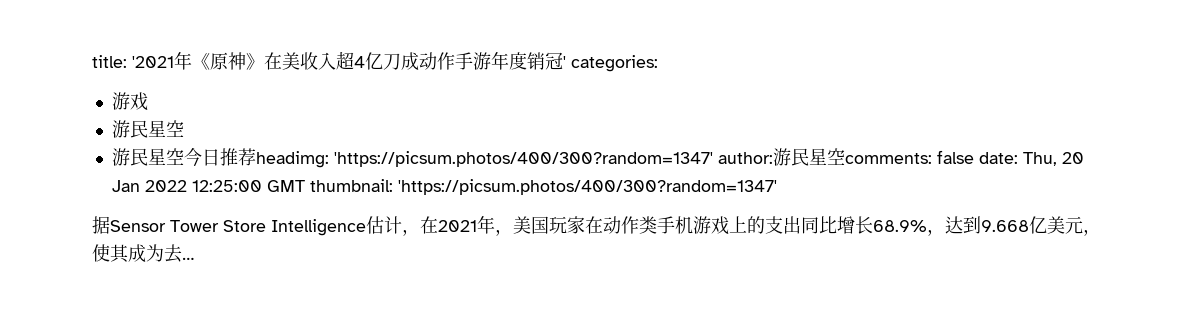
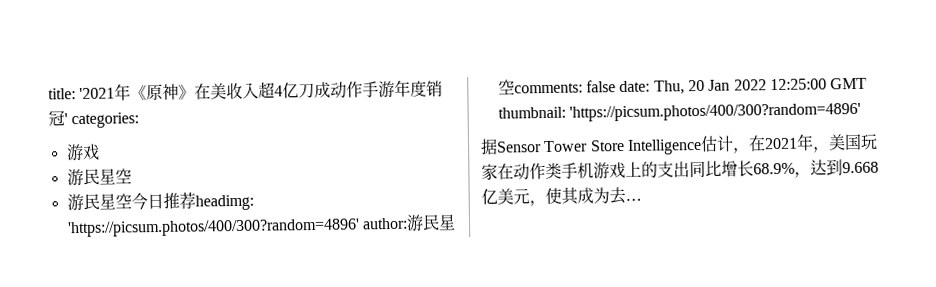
[333,151,713,167] 'https://picsum.photos/400/300?random=1347' -> [66,218,360,238] 'https://picsum.photos/400/300?random=4896'
[397,179,777,195] 'https://picsum.photos/400/300?random=1347' -> [568,102,861,122] 'https://picsum.photos/400/300?random=4896'

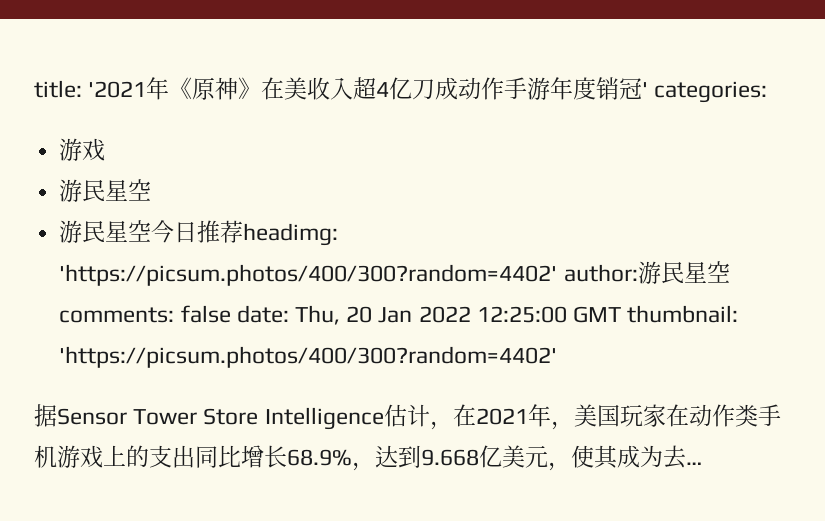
[66,218,360,238] 'https://picsum.photos/400/300?random=4896' -> [59,264,558,286] 'https://picsum.photos/400/300?random=4402'
[568,102,861,122] 'https://picsum.photos/400/300?random=4896' -> [59,346,558,368] 'https://picsum.photos/400/300?random=4402'

